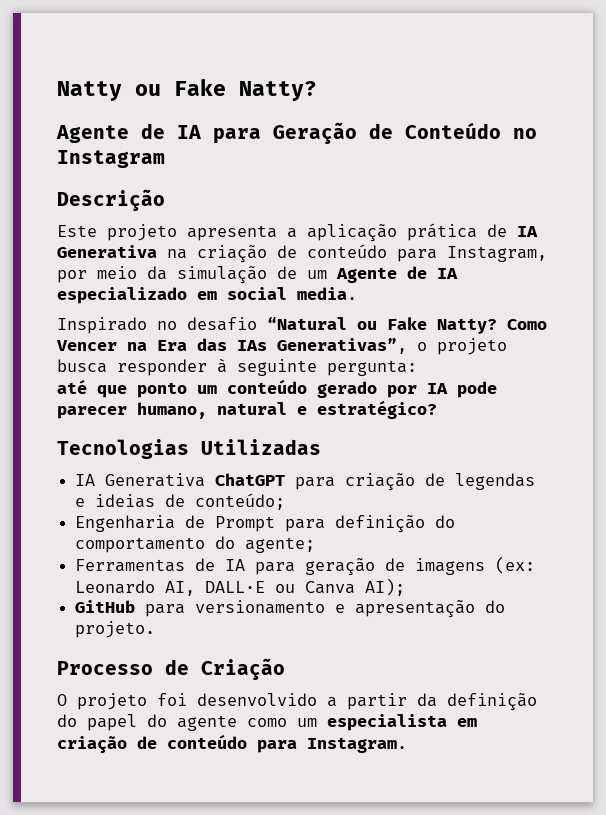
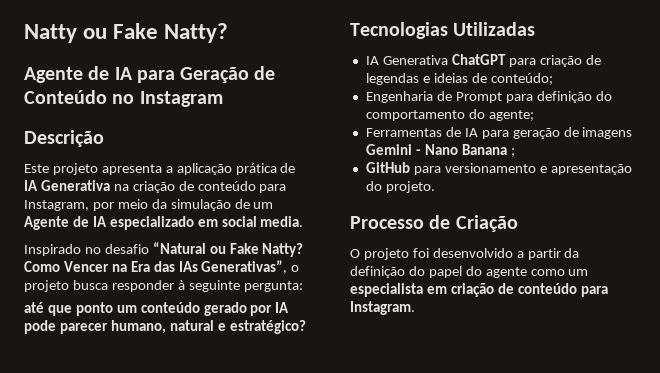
[495,556,536,574] [75,578,406,596] (ex: Leonardo AI, DALL·E ou Canva AI); -> [365,144,515,157] Gemini - Nano Banana ;

